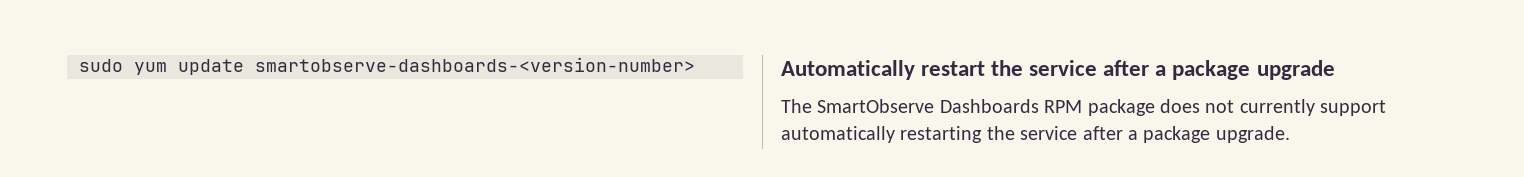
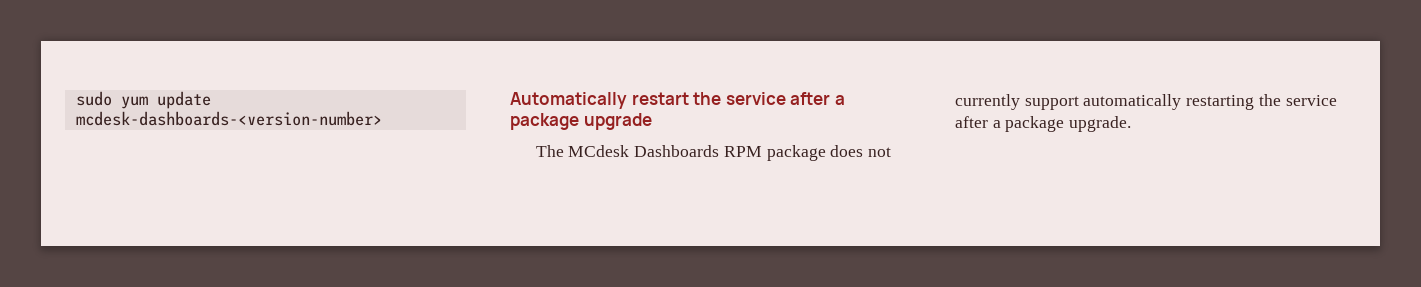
[255,57,695,72] smartobserve-dashboards-<version-number> -> [75,111,382,126] mcdesk-dashboards-<version-number>
[817,99,935,113] SmartObserve -> [568,145,630,157] MCdesk

